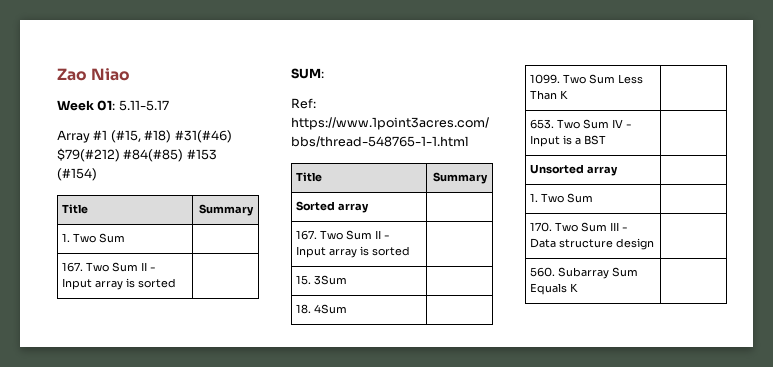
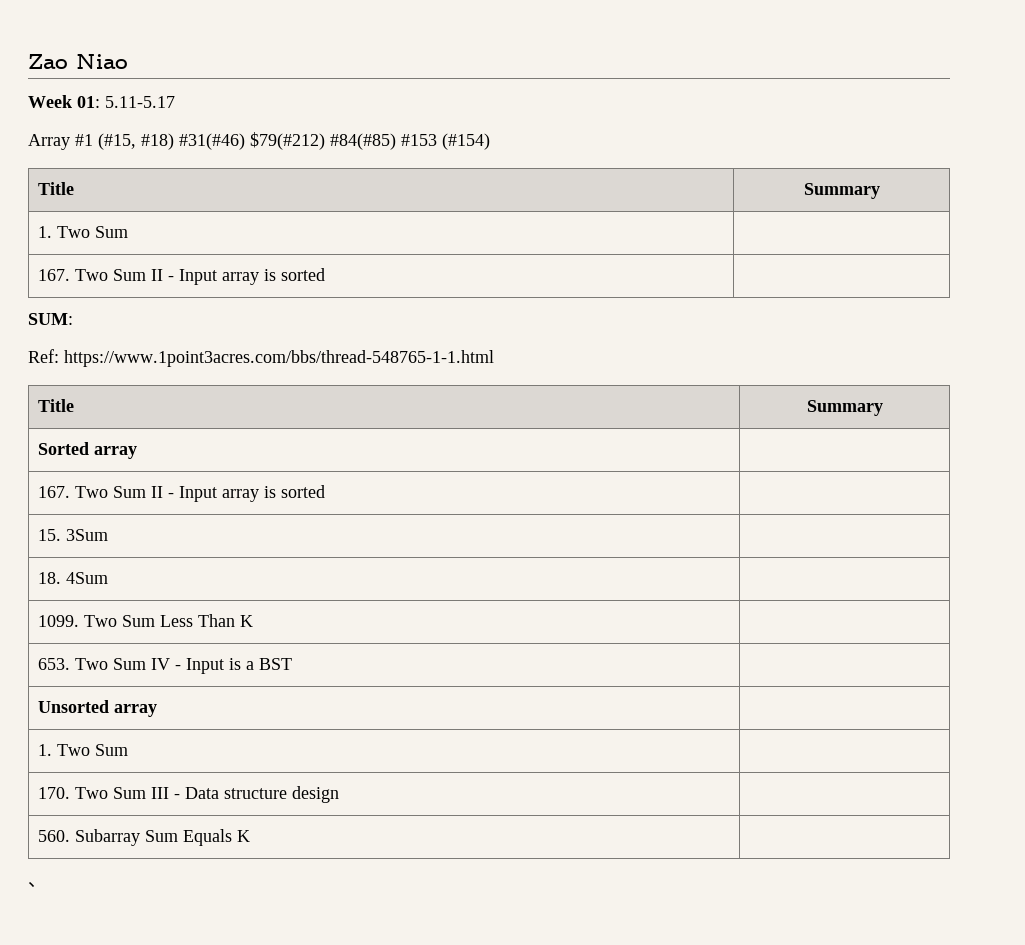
(579, 287) none -> [28,882,46,888] // 、

